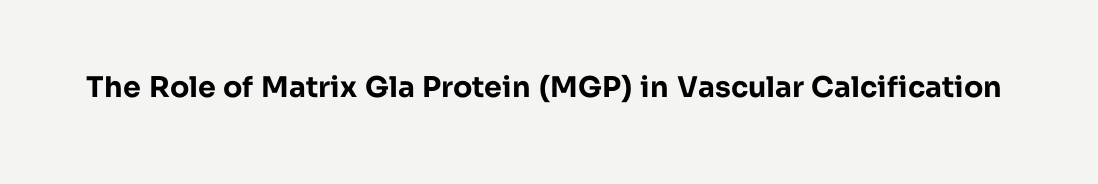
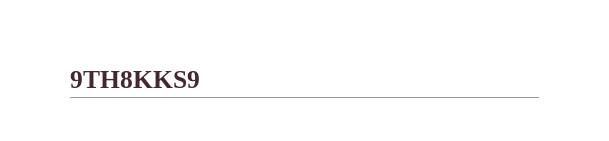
[86,74,1003,103] The Role of Matrix Gla Protein (MGP) in Vascular Calcification -> [70,71,200,88] 9TH8KKS9

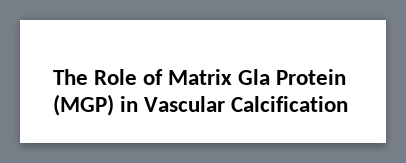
[70,71,200,88] 9TH8KKS9 -> [53,69,347,85] [53,94,349,116] The Role of Matrix Gla Protein (MGP) in Vascular Calcification

